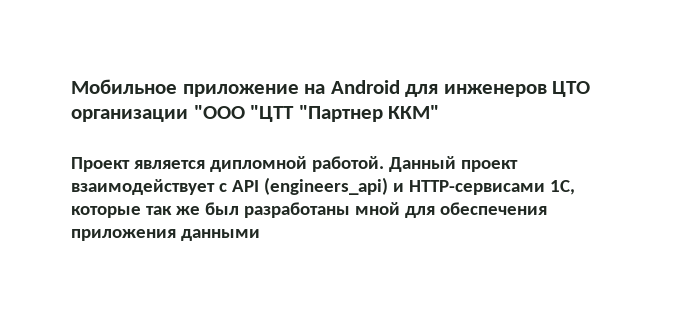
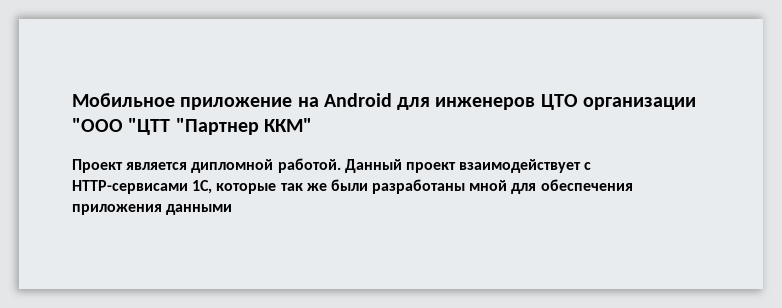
[231,177,404,195] API (engineers_api) и -> (592, 166) none
[204,202,239,215] был -> [330,179,368,191] были

